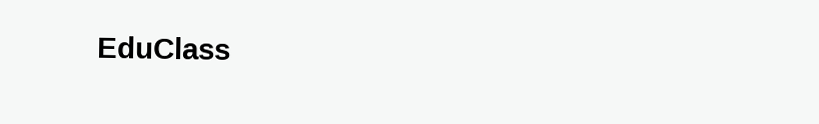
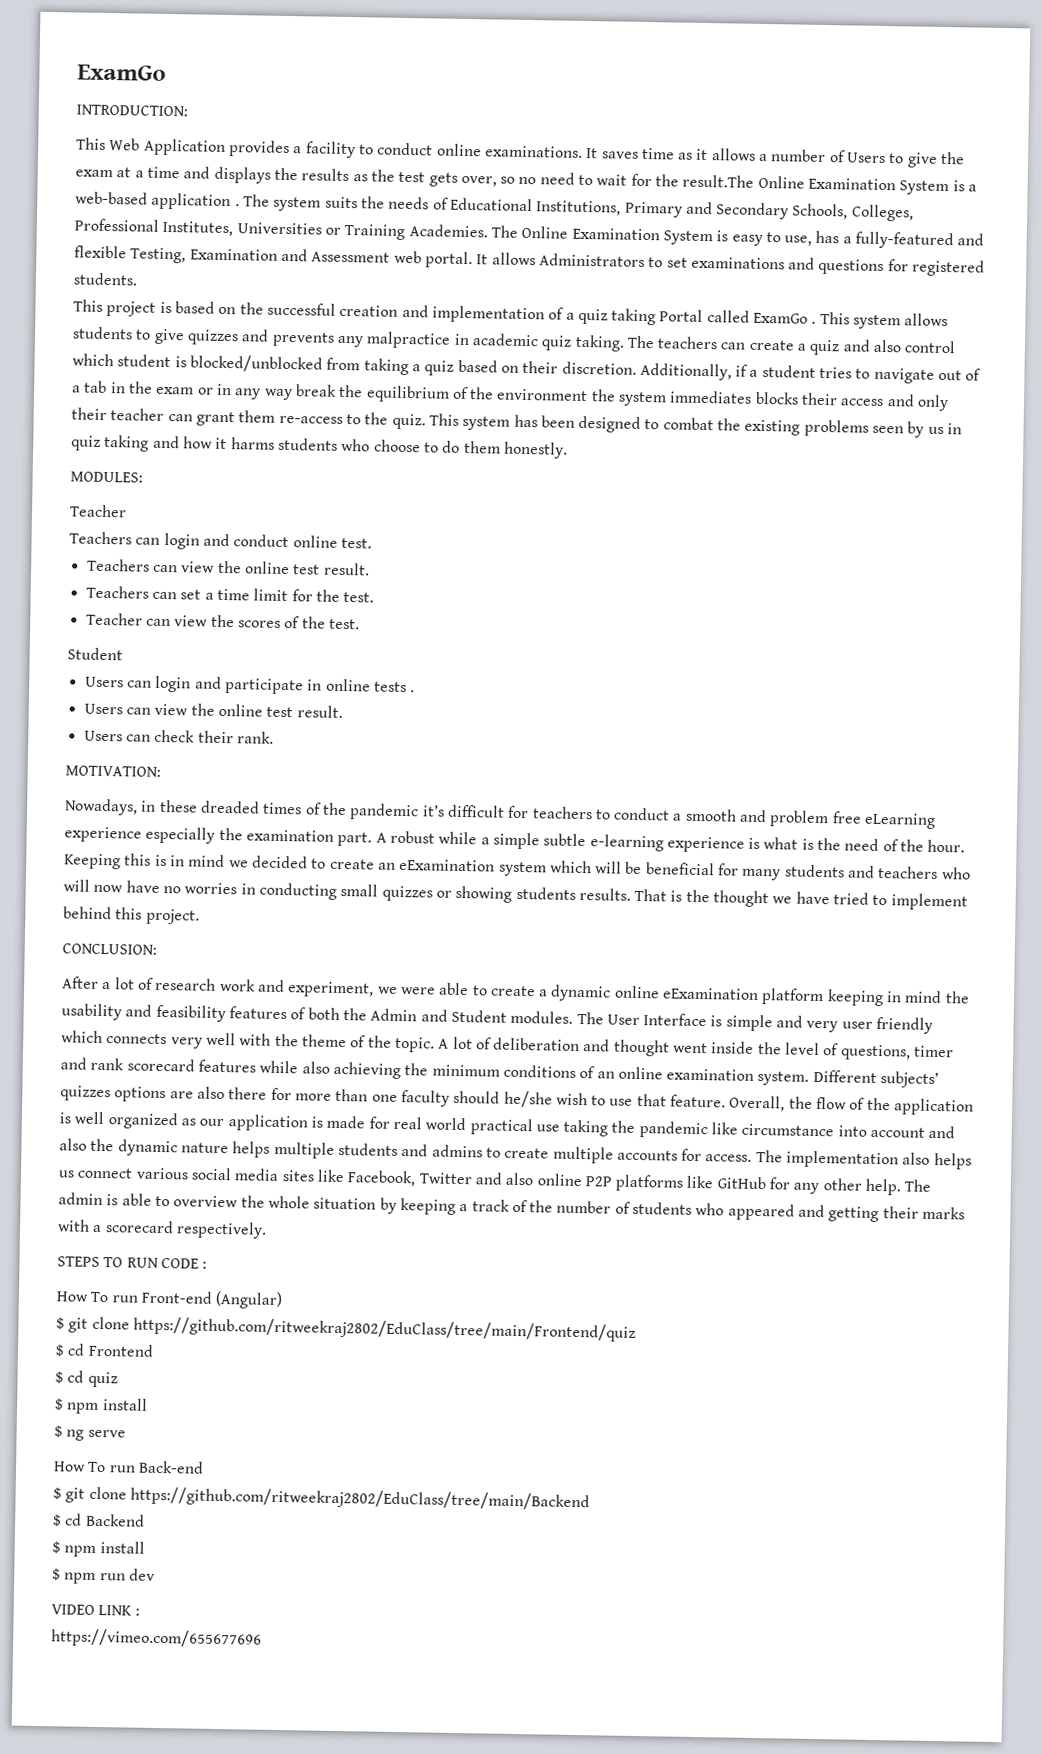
[97,35,231,60] EduClass -> [77,64,166,81] [76,104,188,117] [76,137,966,168] [75,166,978,196] [75,191,914,222] [74,218,985,250] [74,245,986,277] [73,272,138,286] [73,299,949,330] [72,326,957,356] [72,353,982,384] [72,380,950,412] [71,407,963,438] [71,434,568,459] [70,471,143,483] [69,504,127,518] [69,531,372,550] [86,558,370,576] [85,585,375,603] [85,612,360,630] [67,647,123,661] [84,675,416,695] [83,703,343,718] [83,729,274,744] [65,765,161,777] [64,798,937,829] [64,826,966,853] [64,853,971,881] [63,879,968,911] [63,906,200,925] [62,943,157,955] [62,976,970,1007] [61,1003,934,1034] [61,1030,955,1061] [60,1057,940,1089] [60,1085,975,1116] [59,1111,956,1139] [59,1138,972,1170] [58,1167,932,1196] [58,1192,966,1223] [57,1219,267,1239] [57,1256,208,1269] [56,1290,284,1310] [56,1316,636,1342] [55,1343,154,1357] [55,1370,118,1388] [55,1398,148,1415] [54,1425,126,1441] [53,1460,204,1474] [53,1486,590,1512] [53,1513,145,1527] [52,1541,145,1557] [52,1568,155,1584] [51,1604,140,1616] [51,1628,262,1649] ExamGo // INTRODUCTION: // This Web Application provides a facility to conduct online examinations. It saves time as it allows a number of Users to give the exam at a time and displays the results as the test gets over, so no need to wait for the result.The Online Examination System is a web-based application . The system suits the needs of Educational Institutions, Primary and Secondary Schools, Colleges, Professional Institutes, Universities or Training Academies. The Online Examination System is easy to use, has a fully-featured and flexible Testing, Examination and Assessment web portal. It allows Administrators to set examinations and questions for registered students. // This project is based on the successful creation and implementation of a quiz taking Portal called ExamGo . This system allows students to give quizzes and prevents any malpractice in academic quiz taking. The teachers can create a quiz and also control which student is blocked/unblocked from taking a quiz based on their discretion. Additionally, if a student tries to navigate out of a tab in the exam or in any way break the equilibrium of the environment the system immediates blocks their access and only their teacher can grant them re-access to the quiz. This system has been designed to combat the existing problems seen by us in quiz taking and how it harms students who choose to do them honestly. // MODULES: // Teacher // Teachers can login and conduct online test. // Teachers can view the online test result. // Teachers can set a time limit for the test. // Teacher can view the scores of the test. // Student // Users can login and participate in online tests . // Users can view the online test result. // Users can check their rank. // MOTIVATION: // Nowadays, in these dreaded times of the pandemic it’s difficult for teachers to conduct a smooth and problem free eLearning experience especially the examination part. A robust while a simple subtle e-learning experience is what is the need of the hour. Keeping this is in mind we decided to create an eExamination system which will be beneficial for many students and teachers who will now have no worries in conducting small quizzes or showing students results. That is the thought we have tried to implement behind this project. // CONCLUSION: // After a lot of research work and experiment, we were able to create a dynamic online eExamination platform keeping in mind the usability and feasibility features of both the Admin and Student modules. The User Interface is simple and very user friendly which connects very well with the theme of the topic. A lot of deliberation and thought went inside the level of questions, timer and rank scorecard features while also achieving the minimum conditions of an online examination system. Different subjects’ quizzes options are also there for more than one faculty should he/she wish to use that feature. Overall, the flow of the application is well organized as our application is made for real world practical use taking the pandemic like circumstance into account and also the dynamic nature helps multiple students and admins to create multiple accounts for access. The implementation also helps us connect various social media sites like Facebook, Twitter and also online P2P platforms like GitHub for any other help. The admin is able to overview the whole situation by keeping a track of the number of students who appeared and getting their marks with a scorecard respectively. // STEPS TO RUN CODE : // How To run Front-end (Angular) // $ git clone https://github.com/ritweekraj2802/EduClass/tree/main/Frontend/quiz // $ cd Frontend // $ cd quiz // $ npm install // $ ng serve // How To run Back-end // $ git clone https://github.com/ritweekraj2802/EduClass/tree/main/Backend // $ cd Backend // $ npm install // $ npm run dev // VIDEO LINK : // https://vimeo.com/655677696

